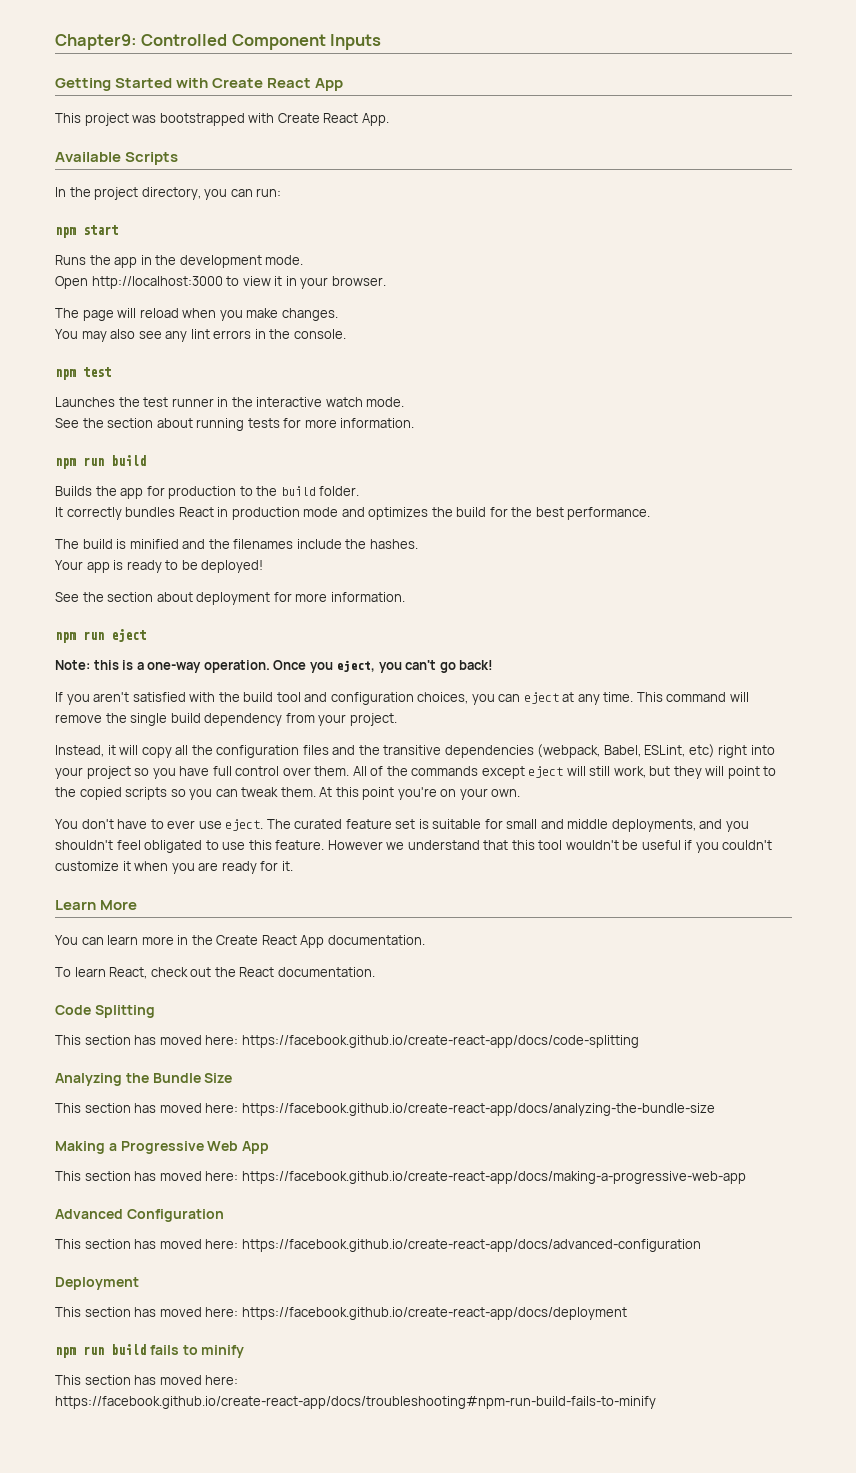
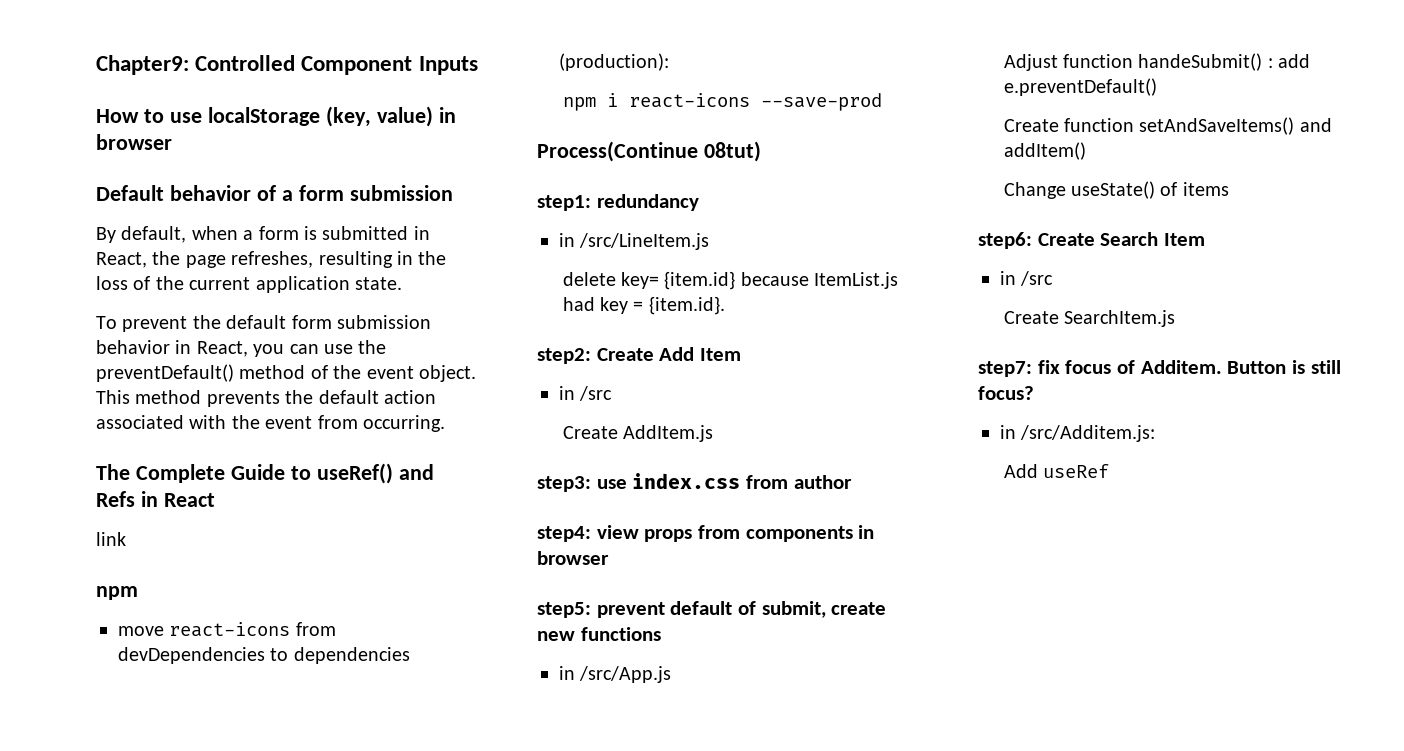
[55,78,344,91] [55,113,389,126] [55,152,179,165] [55,187,282,200] [55,225,118,238] [55,255,304,268] [55,276,386,289] [55,308,338,321] [55,329,346,342] [55,367,111,380] [55,397,405,407] [55,418,415,431] [55,455,146,469] [55,486,360,499] [55,507,651,520] [55,539,418,549] [55,560,264,573] [55,592,405,605] [55,629,146,643] [55,660,494,673] [55,692,749,705] [55,713,397,726] [55,744,775,758] [55,766,777,779] [55,787,521,800] [55,819,749,832] [55,840,773,853] [55,861,293,874] [55,900,138,910] [55,935,425,948] [55,967,375,979] [55,1005,155,1018] [55,1035,639,1048] [55,1073,233,1086] [55,1103,715,1116] [55,1141,270,1154] [55,1171,746,1184] [55,1209,224,1222] [55,1239,701,1252] [55,1277,139,1290] [55,1307,627,1320] [55,1344,245,1358] [55,1375,239,1385] [55,1396,656,1409] Getting Started with Create React App // This project was bootstrapped with Create React App. // Available Scripts // In the project directory, you can run: // npm start // Runs the app in the development mode. // Open http://localhost:3000 to view it in your browser. // The page will reload when you make changes. // You may also see any lint errors in the console. // npm test // Launches the test runner in the interactive watch mode. // See the section about running tests for more information. // npm run build // Builds the app for production to the build folder. // It correctly bundles React in production mode and optimizes the build for the best performance. // The build is minified and the filenames include the hashes. // Your app is ready to be deployed! // See the section about deployment for more information. // npm run eject // Note: this is a one-way operation. Once you eject, you can't go back! // If you aren't satisfied with the build tool and configuration choices, you can eject at any time. This command will remove the single build dependency from your project. // Instead, it will copy all the configuration files and the transitive dependencies (webpack, Babel, ESLint, etc) right into your project so you have full control over them. All of the commands except eject will still work, but they will point to the copied scripts so you can tweak them. At this point you're on your own. // You don't have to ever use eject. The curated feature set is suitable for small and middle deployments, and you shouldn't feel obligated to use this feature. However we understand that this tool wouldn't be useful if you couldn't customize it when you are ready for it. // Learn More // You can learn more in the Create React App documentation. // To learn React, check out the React documentation. // Code Splitting // This section has moved here: https://facebook.github.io/create-react-app/docs/code-splitting // Analyzing the Bundle Size // This section has moved here: https://facebook.github.io/create-react-app/docs/analyzing-the-bundle-size // Making a Progressive Web App // This section has moved here: https://facebook.github.io/create-react-app/docs/making-a-progressive-web-app // Advanced Configuration // This section has moved here: https://facebook.github.io/create-react-app/docs/advanced-configuration // Deployment // This section has moved here: https://facebook.github.io/create-react-app/docs/deployment // npm run build fails to minify // This section has moved here: https://facebook.github.io/create-react-app/docs/troubleshooting#npm-run-build-fails-to-minify -> [96,106,456,127] [96,134,172,150] [96,185,453,201] [96,226,430,243] [96,251,447,268] [96,276,402,293] [96,315,431,332] [96,340,387,357] [96,364,476,382] [96,390,436,407] [96,415,445,432] [96,463,434,484] [96,491,215,507] [96,532,126,546] [96,586,138,600] [118,622,336,637] [118,647,410,664] [559,53,669,71] [562,93,882,111] [537,141,761,162] [537,194,699,211] [559,233,710,250] [562,271,899,290] [562,296,725,315] [537,347,742,364] [559,386,613,401] [562,425,713,442] [537,473,852,492] [537,525,875,542] [537,551,609,565] [537,601,887,618] [537,627,661,641] [559,666,672,683] [1003,53,1311,71] [1003,78,1157,96] [1003,117,1332,135] [1003,142,1086,160] [1003,181,1229,199] [978,232,1206,249] [1000,271,1054,286] [1003,310,1175,327] [978,360,1341,377] [978,386,1034,400] [1000,425,1156,442] [1003,464,1109,478] How to use localStorage (key, value) in browser // Default behavior of a form submission // By default, when a form is submitted in React, the page refreshes, resulting in the loss of the current application state. // To prevent the default form submission behavior in React, you can use the preventDefault() method of the event object. This method prevents the default action associated with the event from occurring. // The Complete Guide to useRef() and Refs in React // link // npm // move react-icons from devDependencies to dependencies (production): // npm i react-icons --save-prod // Process(Continue 08tut) // step1: redundancy // in /src/LineItem.js // delete key= {item.id} because ItemList.js had key = {item.id}. // step2: Create Add Item // in /src // Create AddItem.js // step3: use index.css from author // step4: view props from components in browser // step5: prevent default of submit, create new functions // in /src/App.js // Adjust function handeSubmit() : add e.preventDefault() // Create function setAndSaveItems() and addItem() // Change useState() of items // step6: Create Search Item // in /src // Create SearchItem.js // step7: fix focus of Additem. Button is still focus? // in /src/Additem.js: // Add useRef

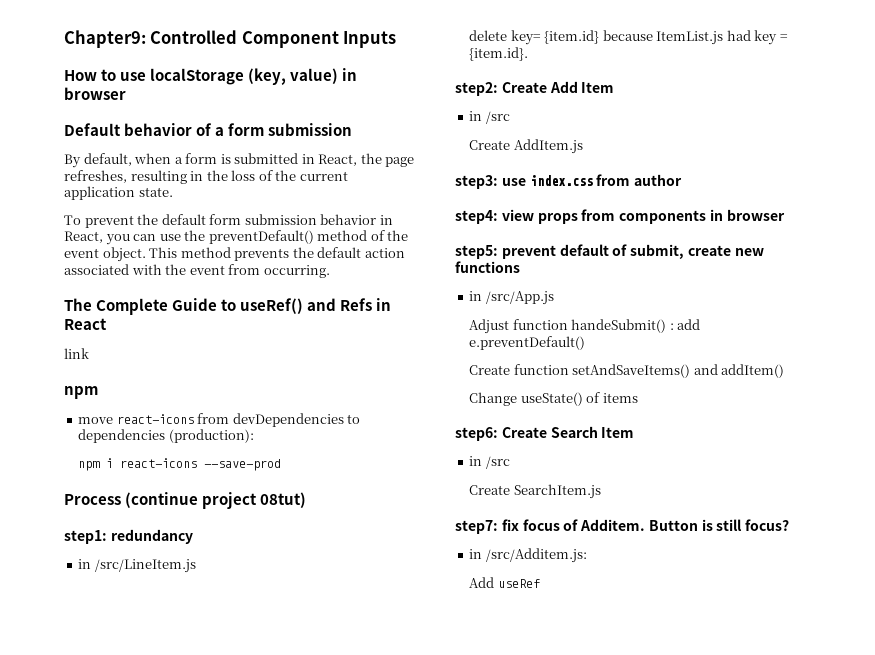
[537,141,698,162] Process(Continue -> [64,492,258,509] Process (continue project

